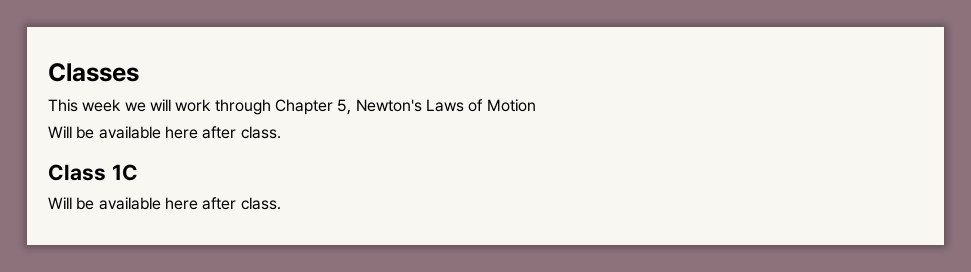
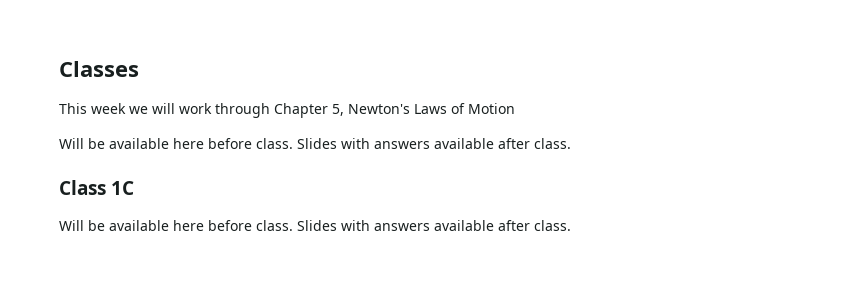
(198, 132) none -> [208,138,494,149] before class. Slides with answers available
(198, 203) none -> [208,220,494,231] before class. Slides with answers available

